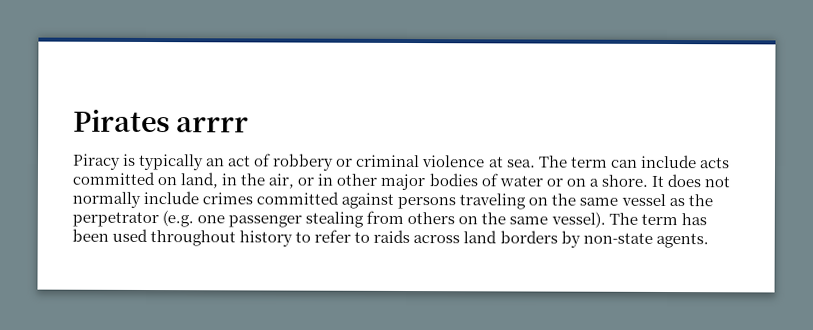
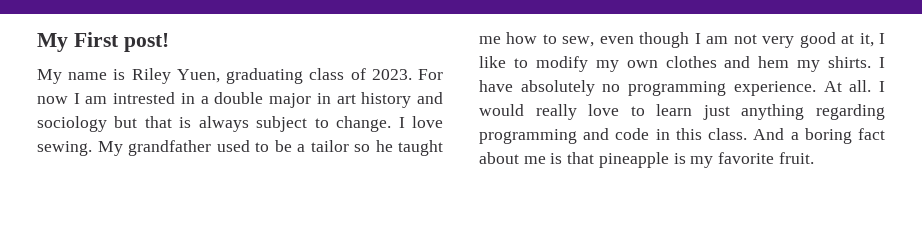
[73,109,250,133] [72,153,730,171] [72,171,730,191] [72,190,713,210] [72,210,707,228] [72,228,709,249] Pirates arrrr // Piracy is typically an act of robbery or criminal violence at sea. The term can include acts committed on land, in the air, or in other major bodies of water or on a shore. It does not normally include crimes committed against persons traveling on the same vessel as the perpetrator (e.g. one passenger stealing from others on the same vessel). The term has been used throughout history to refer to raids across land borders by non-state agents. -> [37,32,169,52] [37,68,444,84] [37,92,444,108] [37,116,443,132] [37,140,443,156] [479,32,885,48] [479,56,885,72] [479,80,885,96] [479,104,885,120] [479,128,885,144] [479,152,814,168] My First post! // My name is Riley Yuen, graduating class of 2023. For now I am intrested in a double major in art history and sociology but that is always subject to change. I love sewing. My grandfather used to be a tailor so he taught me how to sew, even though I am not very good at it, I like to modify my own clothes and hem my shirts. I have absolutely no programming experience. At all. I would really love to learn just anything regarding programming and code in this class. And a boring fact about me is that pineapple is my favorite fruit.

